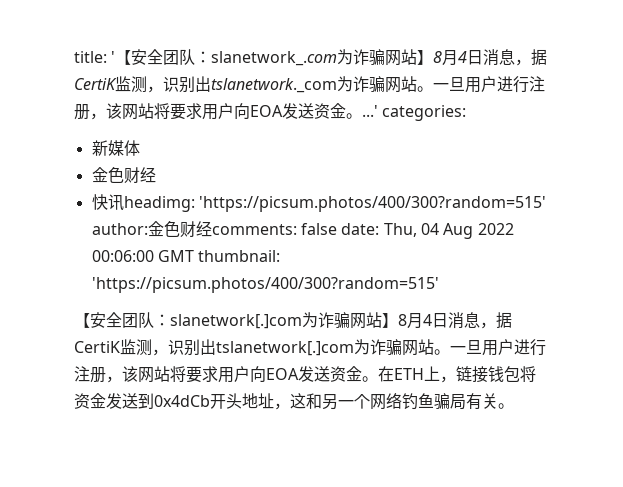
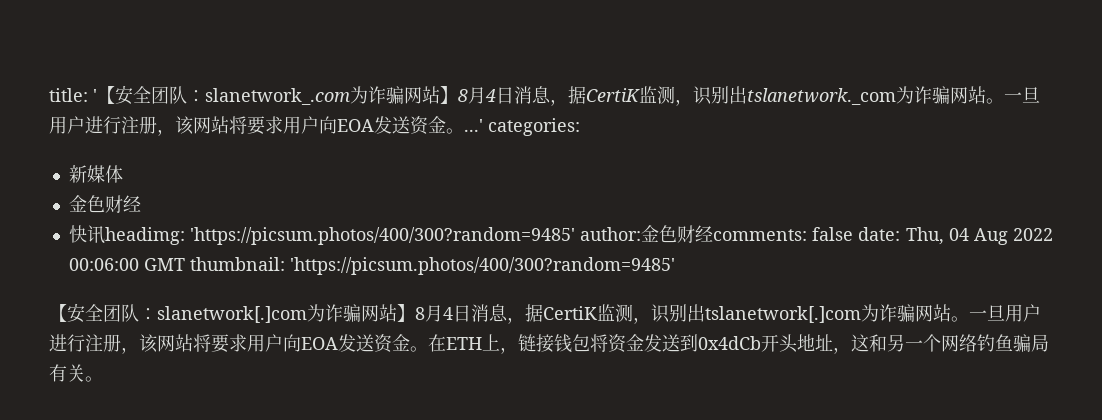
[198,196,546,212] 'https://picsum.photos/400/300?random=515' -> [189,227,575,245] 'https://picsum.photos/400/300?random=9485'
[91,277,439,293] 'https://picsum.photos/400/300?random=515' -> [289,257,675,275] 'https://picsum.photos/400/300?random=9485'

